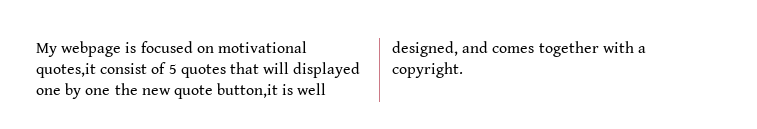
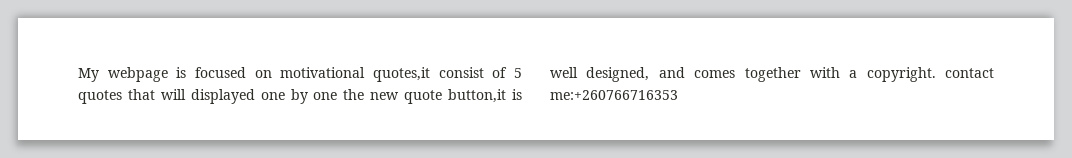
(463, 70) none -> [945,68,994,78] [550,90,678,100] contact me:+260766716353

